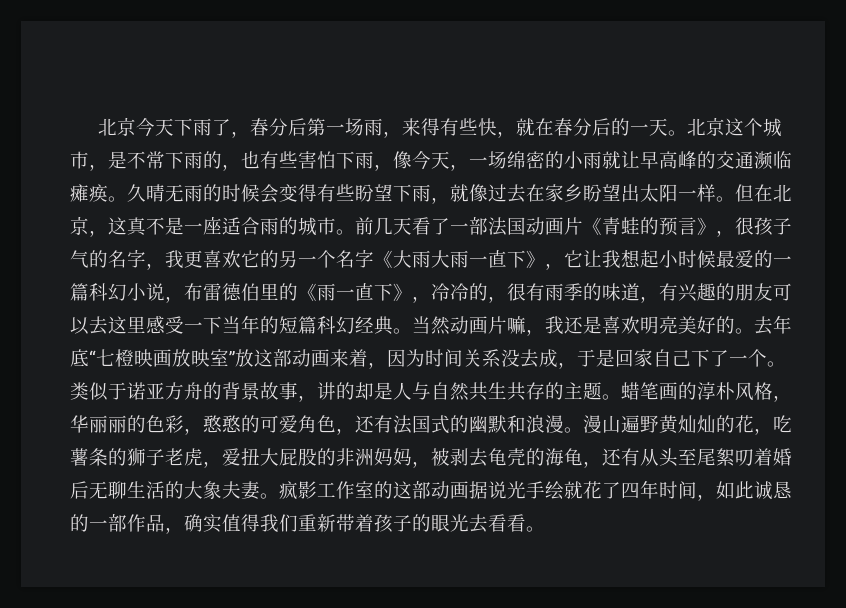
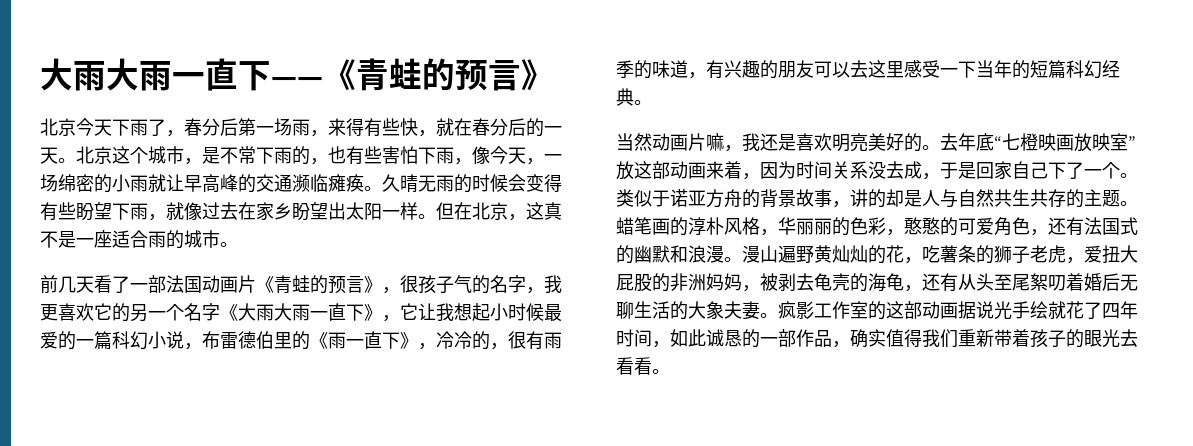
(98, 127) none -> [40,58,554,91] 大雨大雨一直下——《青蛙的预言》 //
(355, 232) none -> (238, 244) //
(412, 331) none -> (652, 102) //

